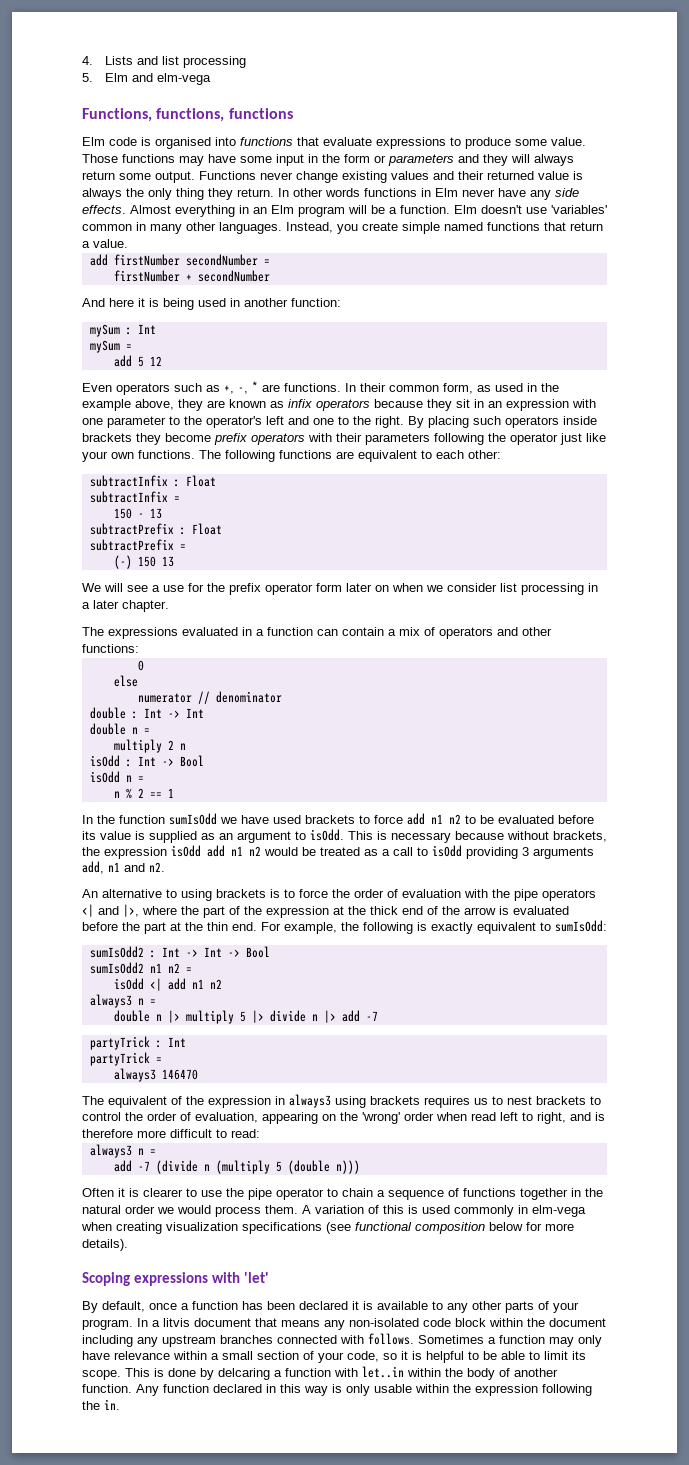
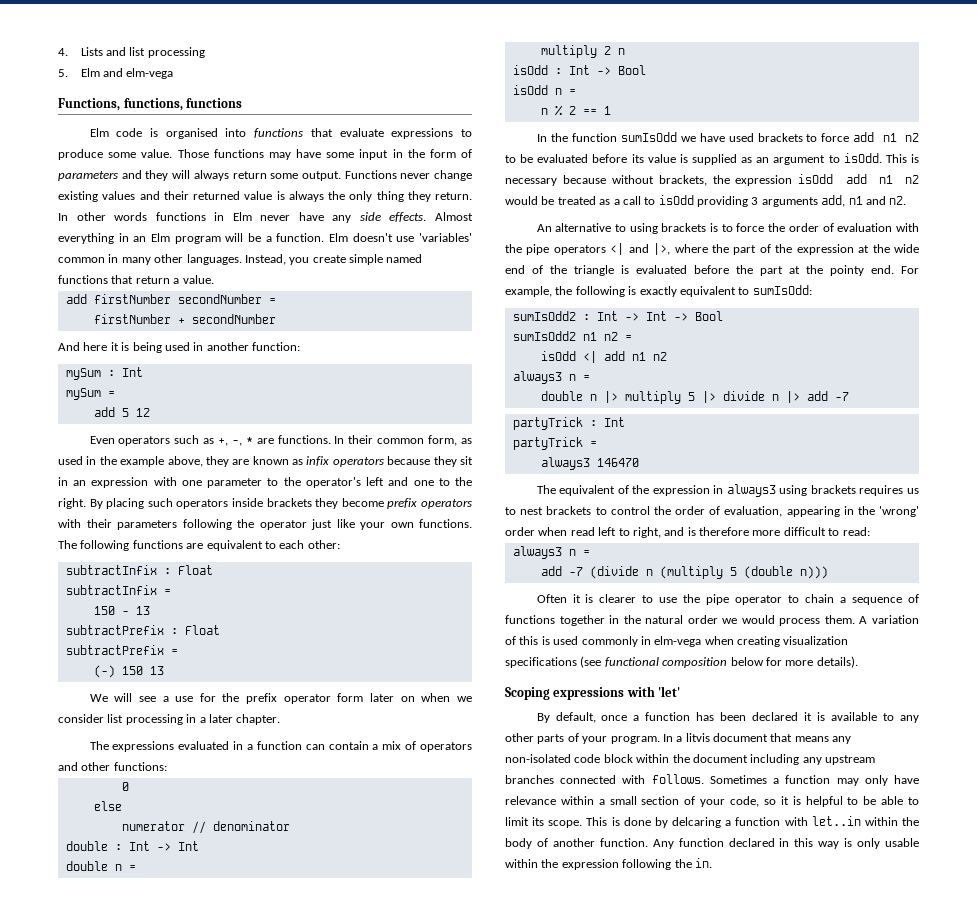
[374,155,386,163] or -> [461,149,473,158] of
[370,906,398,915] thick -> [894,244,919,253] wide
[464,907,496,915] arrow -> [574,265,614,276] triangle
[207,922,228,931] thin -> [830,265,864,276] pointy
[322,1114,336,1121] on -> [843,506,854,515] in

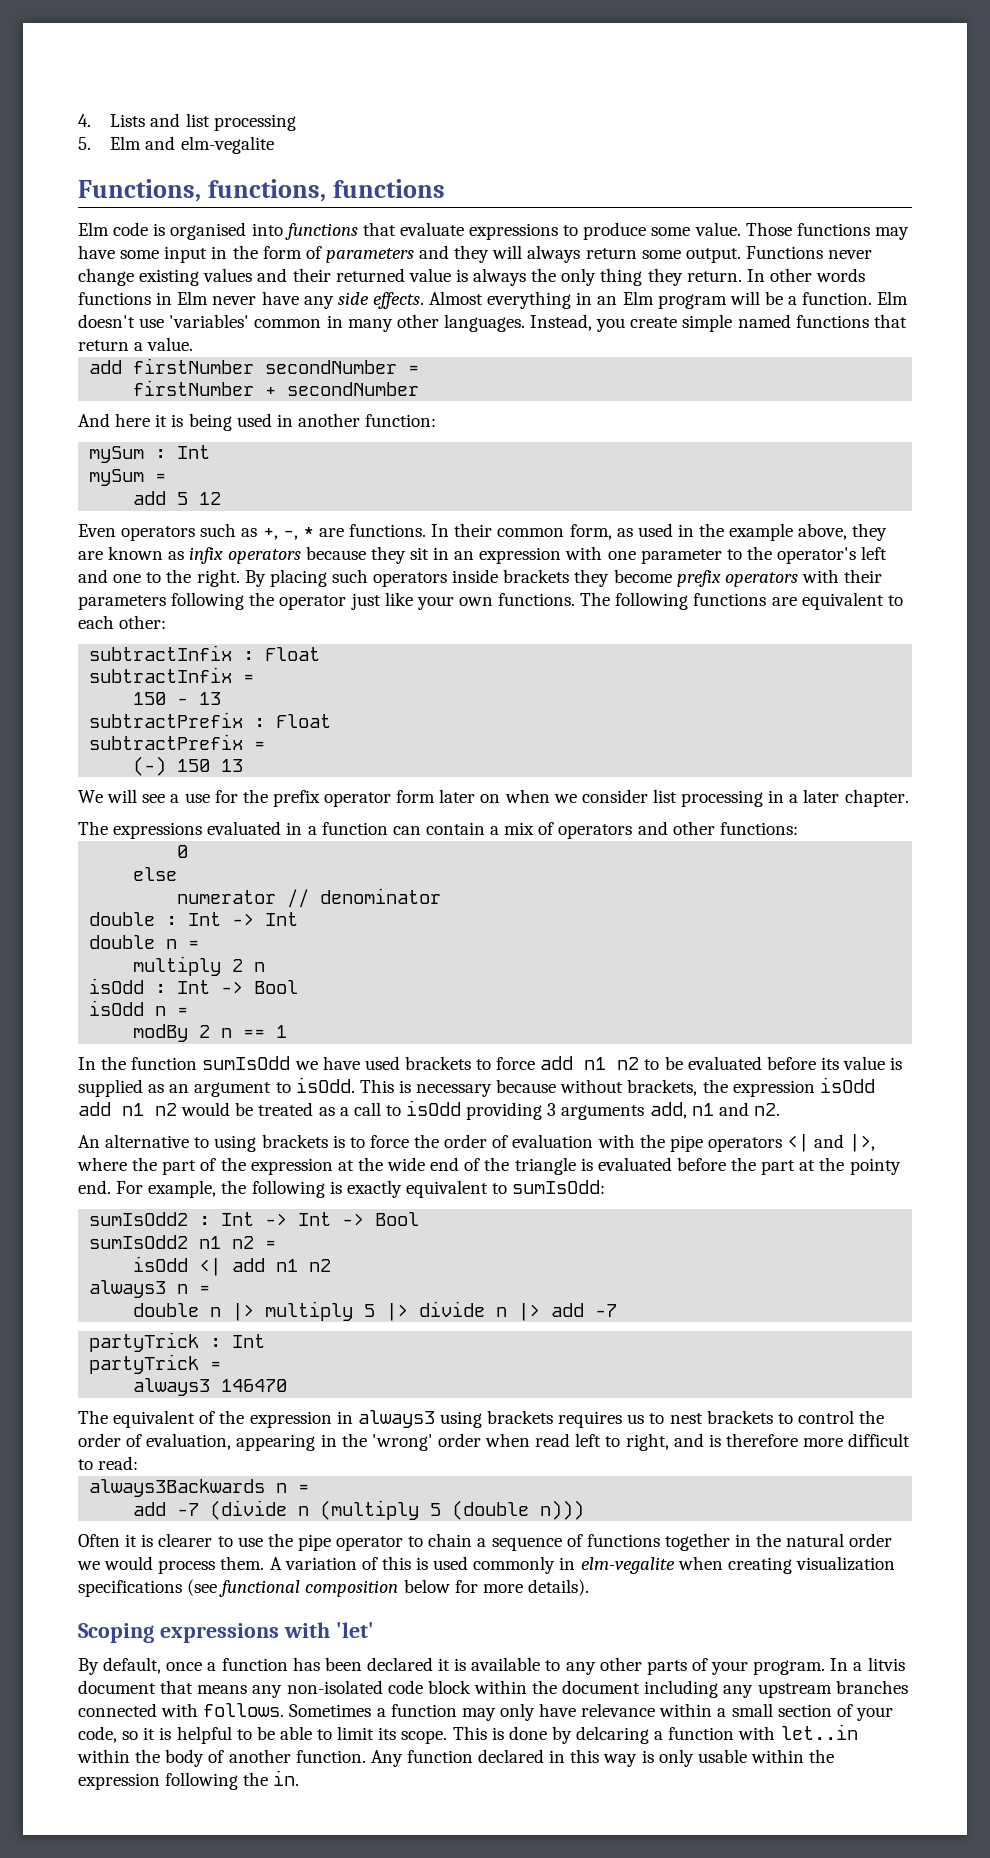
[126,68,174,79] elm-vega -> [180,136,274,154] elm-vegalite
[540,105,576,116] n % 2 -> [133,1024,233,1042] modBy 2 n
[512,546,562,559] always3 -> [89,1479,266,1497] always3Backwards
[654,636,702,647] elm-vega -> [580,1557,675,1574] elm-vegalite

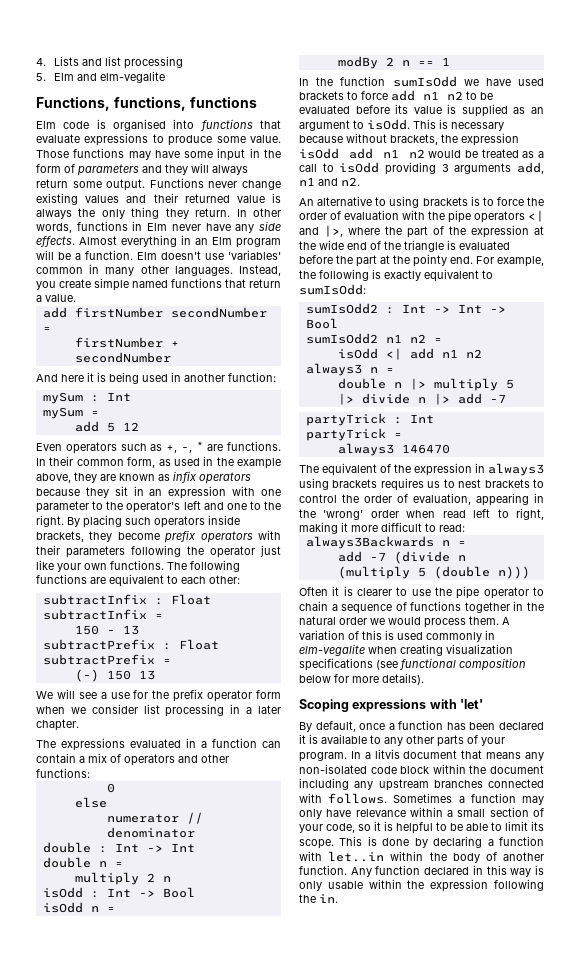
[816,268,866,282] words -> [36,223,72,233] words,
[503,569,570,583] brackets -> [36,531,84,542] brackets,
[439,789,501,803] later on -> (281, 694) none
[673,1433,798,1447] and is therefore -> [299,522,348,534] making it
[576,1726,650,1744] delcaring -> [433,836,483,848] declaring

